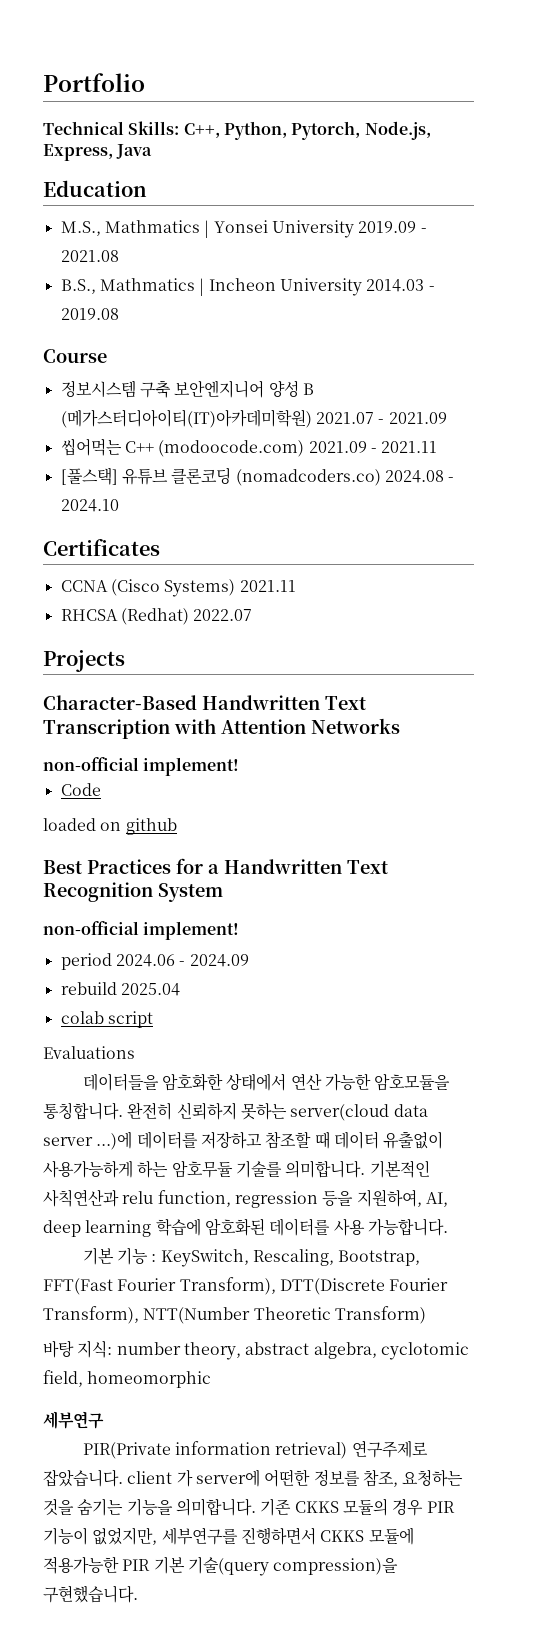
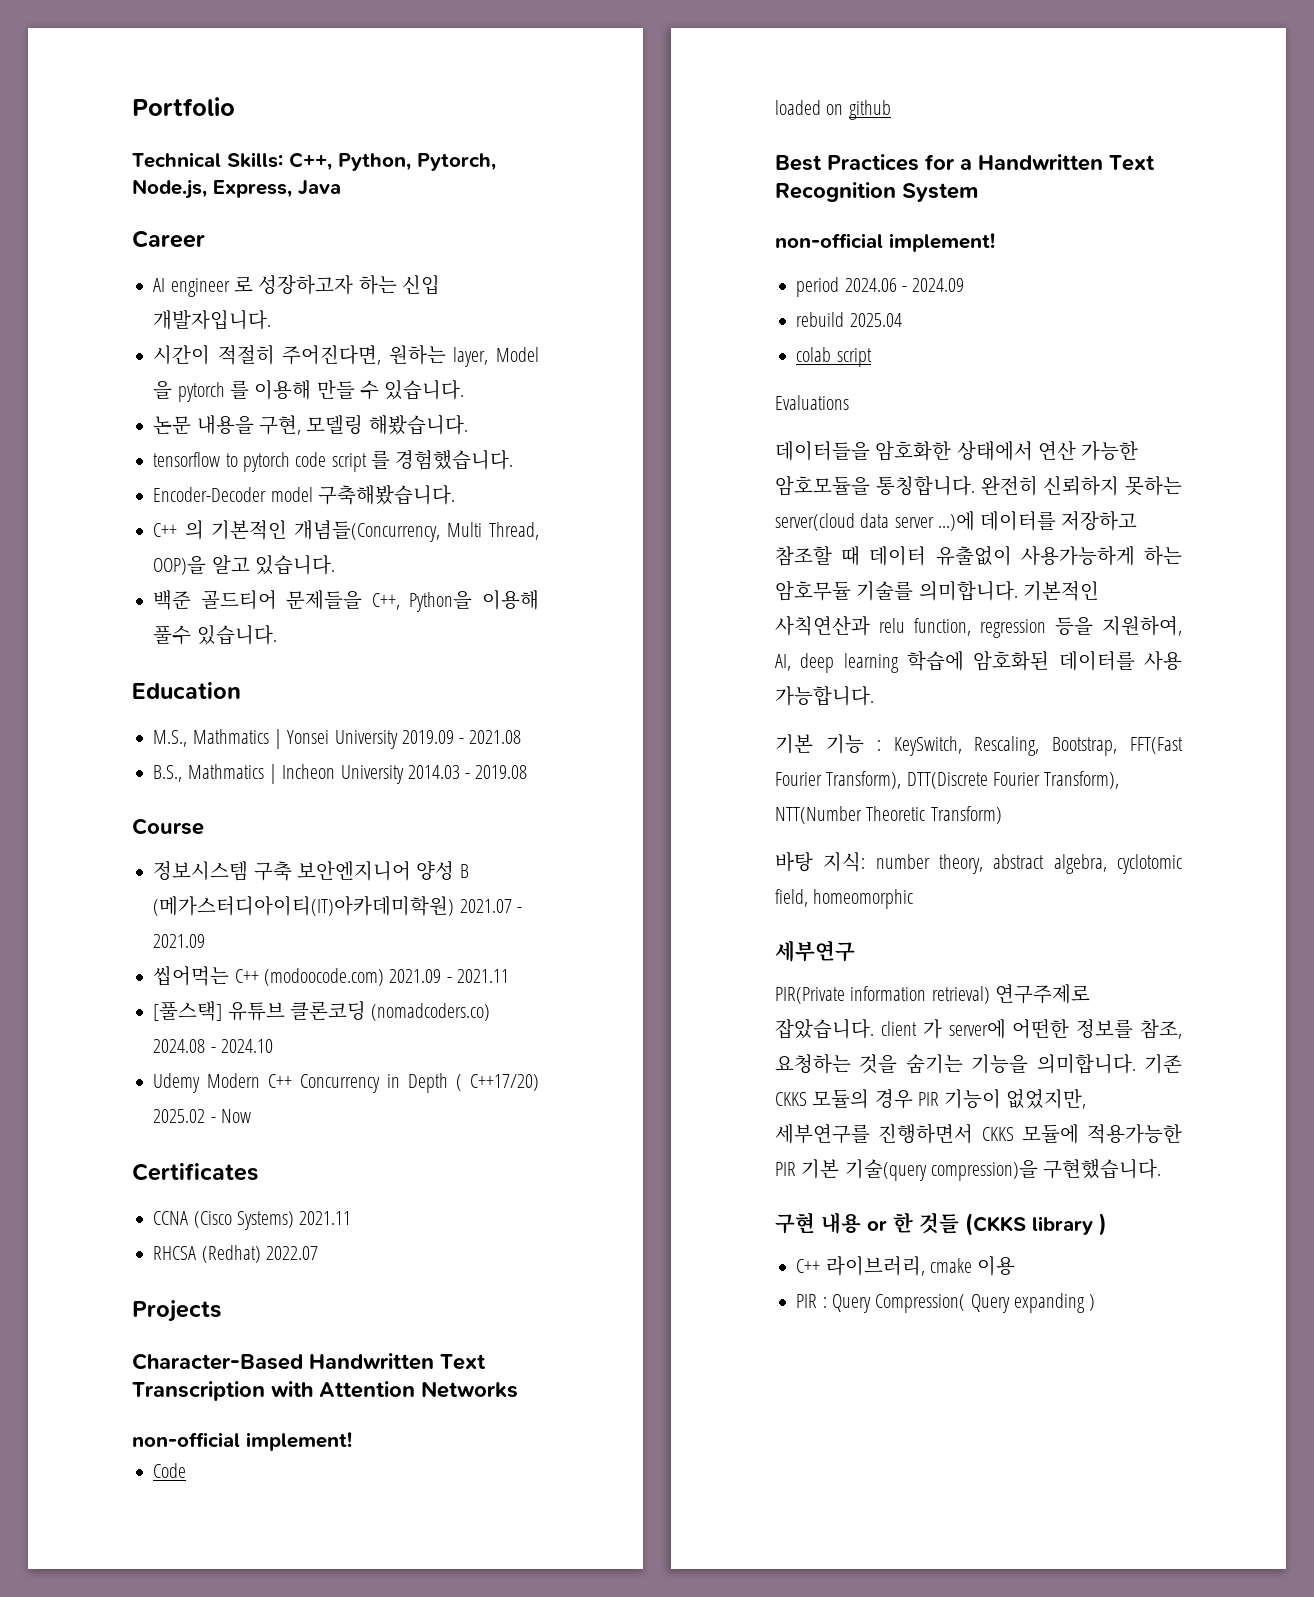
(153, 151) none -> [132,230,205,248] [153,275,440,297] [153,309,272,330] [153,344,539,367] [153,380,465,402] [153,415,468,435] [153,450,514,472] [153,485,455,505] [153,520,540,542] [153,555,335,575] [153,590,539,612] [153,625,277,645] // Career // AI engineer 로 성장하고자 하는 신입 개발자입니다. // 시간이 적절히 주어진다면, 원하는 layer, Model 을 pytorch 를 이용해 만들 수 있습니다. // 논문 내용을 구현, 모델링 해봤습니다. // tensorflow to pytorch code script 를 경험했습니다. // Encoder-Decoder model 구축해봤습니다. // C++ 의 기본적인 개념들(Concurrency, Multi Thread, OOP)을 알고 있습니다. // 백준 골드티어 문제들을 C++, Python을 이용해 풀수 있습니다.
(119, 505) none -> [153,1073,540,1093] [153,1109,251,1123] // Udemy Modern C++ Concurrency in Depth ( C++17/20) 2025.02 - Now
(138, 1594) none -> [775,1212,1107,1236] [796,1256,1016,1276] [796,1293,1096,1313] // 구현 내용 or 한 것들 (CKKS library ) // C++ 라이브러리, cmake 이용 // PIR : Query Compression( Query expanding )

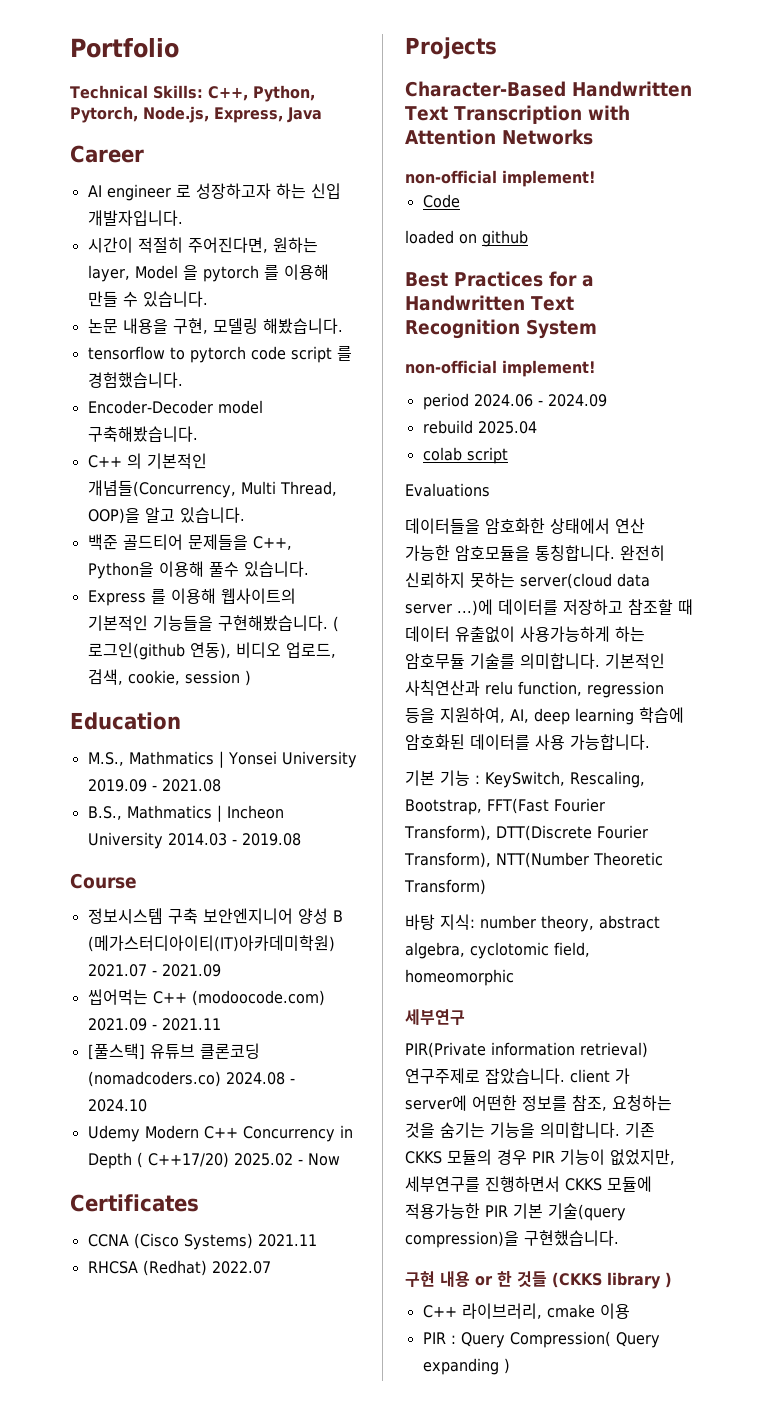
(277, 635) none -> [87,588,296,606] [87,615,339,632] [87,642,336,660] [87,669,251,686] // Express 를 이용해 웹사이트의 기본적인 기능들을 구현해봤습니다. ( 로그인(github 연동), 비디오 업로드, 검색, cookie, session )

